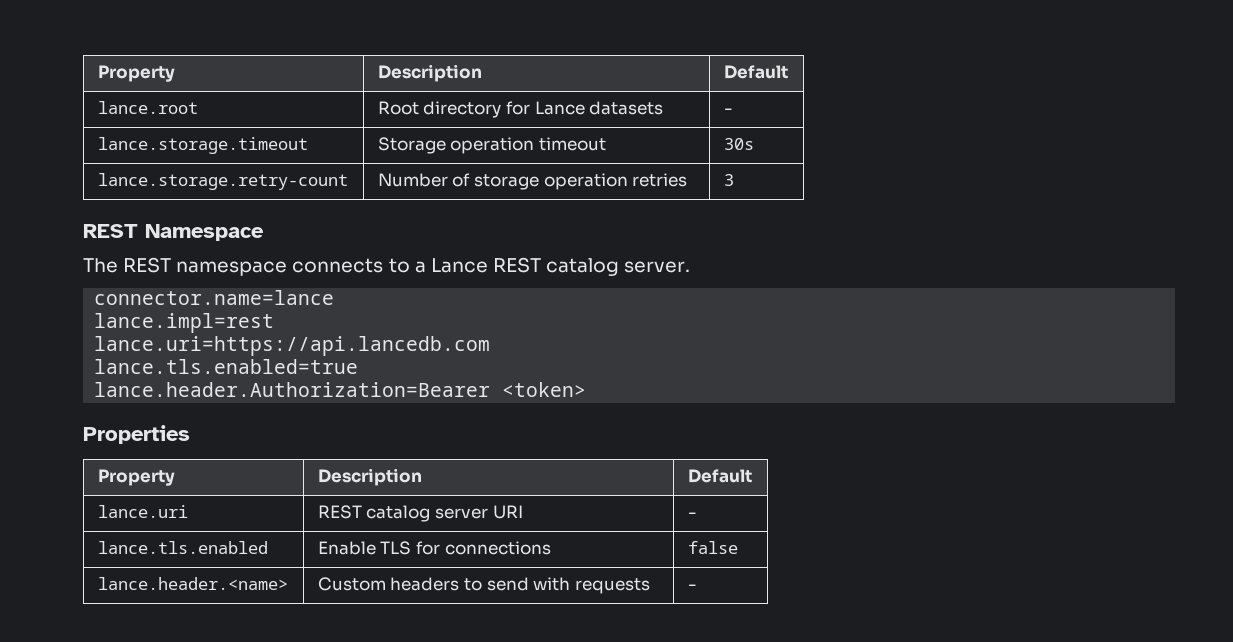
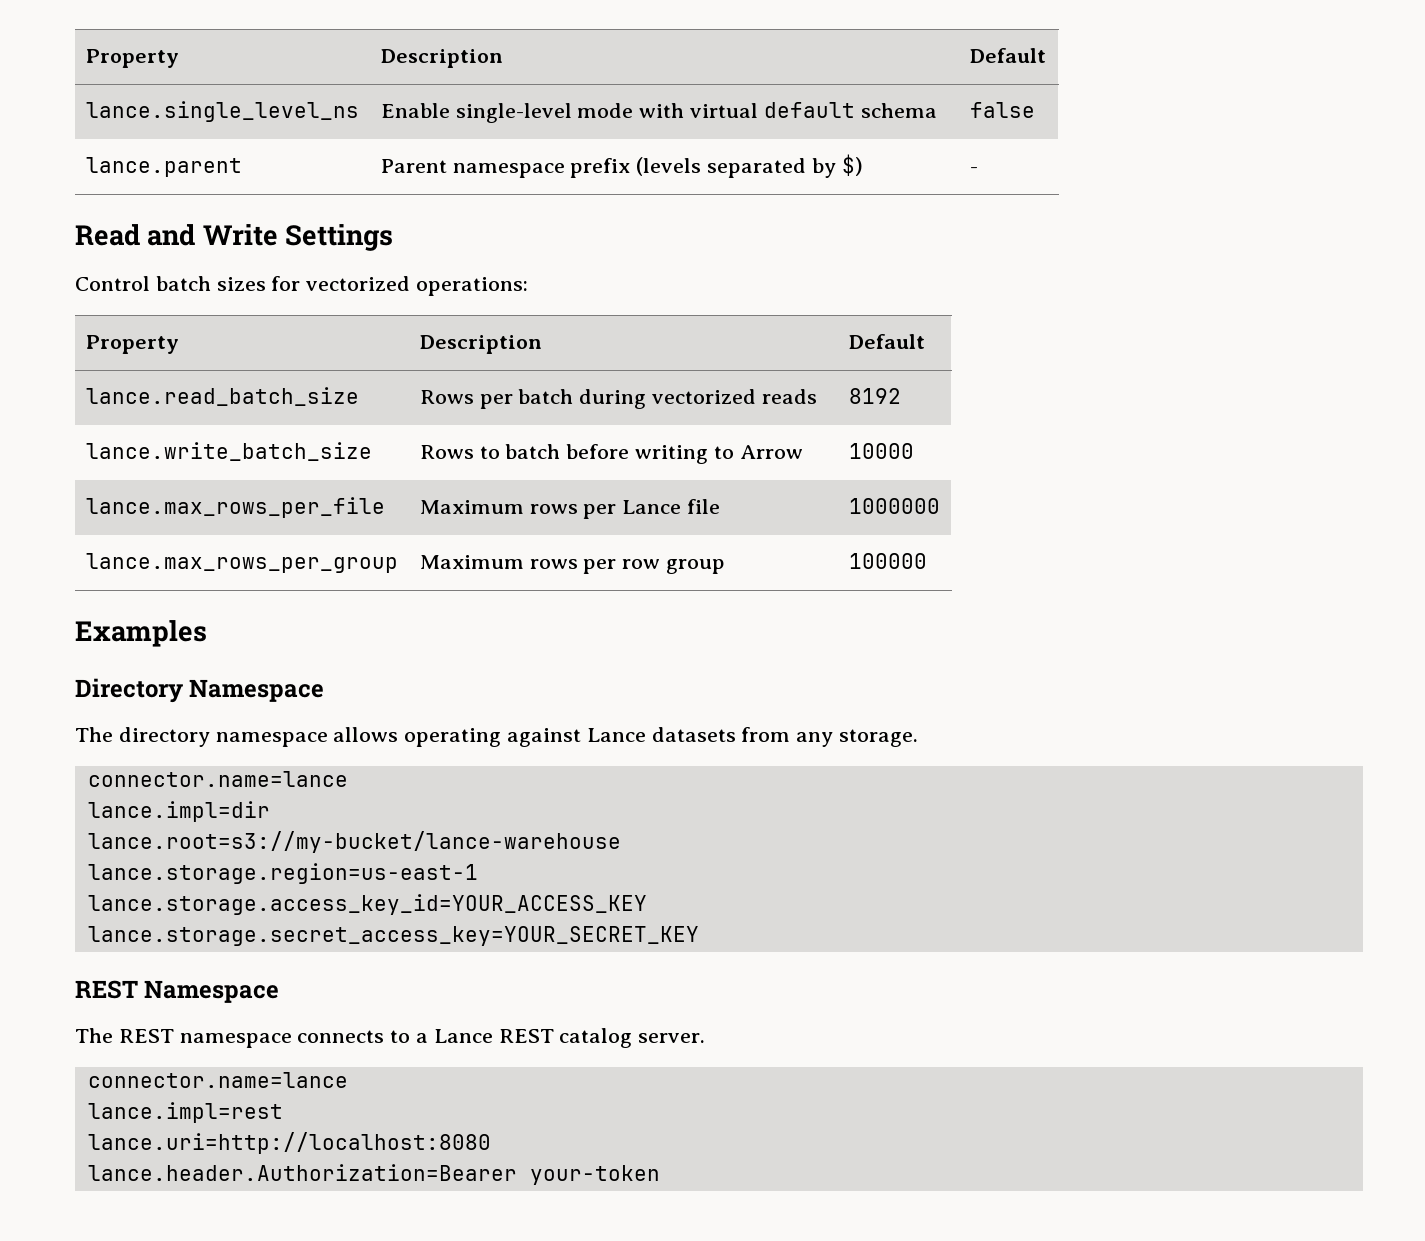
[97,65,175,82] [377,64,482,82] [723,65,788,79] [97,101,198,114] [377,101,664,118] [723,108,733,114] [97,137,308,154] [377,137,607,154] [723,138,754,150] [97,173,348,190] [377,173,688,190] [723,174,734,186] Property | Description | Default // lance.root | Root directory for Lance datasets | - // lance.storage.timeout | Storage operation timeout | 30s // lance.storage.retry-count | Number of storage operation retries | 3 -> [85,49,179,68] [380,49,503,68] [969,48,1046,63] [85,101,359,122] [380,102,937,123] [969,102,1035,118] [85,157,242,177] [380,154,863,178] [969,167,978,173] [75,224,394,251] [75,276,529,296] [85,335,179,354] [419,335,542,354] [848,334,925,349] [85,387,359,406] [419,389,817,409] [848,388,901,404] [85,442,372,461] [419,444,803,464] [848,443,914,459] [85,497,385,518] [419,499,721,519] [848,498,940,514] [85,553,398,573] [419,555,726,574] [848,553,927,569] [75,620,207,647] [75,678,325,703] [75,727,919,747] [87,771,348,787] [87,801,270,822] [87,831,621,853] [87,863,478,884] [87,894,647,915] [87,926,699,946] Property | Description | Default // lance.single_level_ns | Enable single-level mode with virtual default schema | false // lance.parent | Parent namespace prefix (levels separated by $) | - // Read and Write Settings // Control batch sizes for vectorized operations: // Property | Description | Default // lance.read_batch_size | Rows per batch during vectorized reads | 8192 // lance.write_batch_size | Rows to batch before writing to Arrow | 10000 // lance.max_rows_per_file | Maximum rows per Lance file | 1000000 // lance.max_rows_per_group | Maximum rows per row group | 100000 // Examples // Directory Namespace // The directory namespace allows operating against Lance datasets from any storage. // connector.name=lance // lance.impl=dir // lance.root=s3://my-bucket/lance-warehouse // lance.storage.region=us-east-1 // lance.storage.access_key_id=YOUR_ACCESS_KEY // lance.storage.secret_access_key=YOUR_SECRET_KEY
[94,336,491,356] [94,359,359,374] lance.uri=https://api.lancedb.com // lance.tls.enabled=true -> [87,1132,491,1154] lance.uri=http://localhost:8080
[502,382,587,397] [83,425,190,444] [97,469,175,486] [317,468,422,486] [687,469,752,483] [97,505,188,518] [317,505,523,522] [687,512,697,518] [97,541,268,554] [317,541,551,555] [687,541,738,554] [97,577,288,590] [317,577,650,594] [687,584,697,590] <token> // Properties // Property | Description | Default // lance.uri | REST catalog server URI | - // lance.tls.enabled | Enable TLS for connections | false // lance.header.<name> | Custom headers to send with requests | - -> [529,1165,660,1185] your-token

